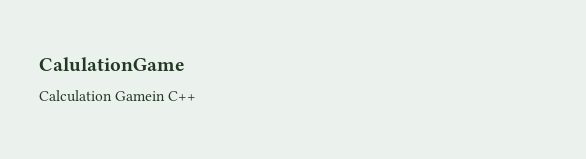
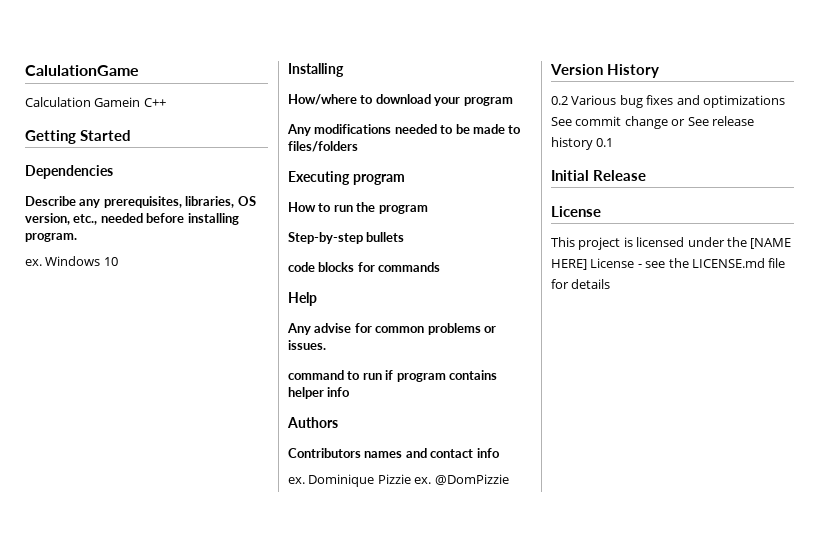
(197, 96) none -> [25,130,131,144] [25,165,113,179] [25,196,256,208] [25,213,239,225] [25,233,77,242] [25,256,118,266] [288,63,344,77] [288,94,513,106] [287,124,522,136] [288,141,358,152] [288,171,405,185] [288,202,428,214] [288,232,405,244] [288,262,441,272] [288,292,317,306] [287,323,496,335] [288,340,326,350] [288,370,497,382] [288,387,351,399] [287,417,338,428] [288,448,500,458] [288,474,509,487] [550,64,659,78] [551,95,785,108] [551,116,754,129] [551,137,614,150] [551,170,646,181] [551,206,601,217] [551,237,792,250] [551,258,786,270] [551,279,611,289] // Getting Started // Dependencies // Describe any prerequisites, libraries, OS version, etc., needed before installing program. // ex. Windows 10 // Installing // How/where to download your program // Any modifications needed to be made to files/folders // Executing program // How to run the program // Step-by-step bullets // code blocks for commands // Help // Any advise for common problems or issues. // command to run if program contains helper info // Authors // Contributors names and contact info // ex. Dominique Pizzie ex. @DomPizzie // Version History // 0.2 Various bug fixes and optimizations See commit change or See release history 0.1 // Initial Release // License // This project is licensed under the [NAME HERE] License - see the LICENSE.md file for details

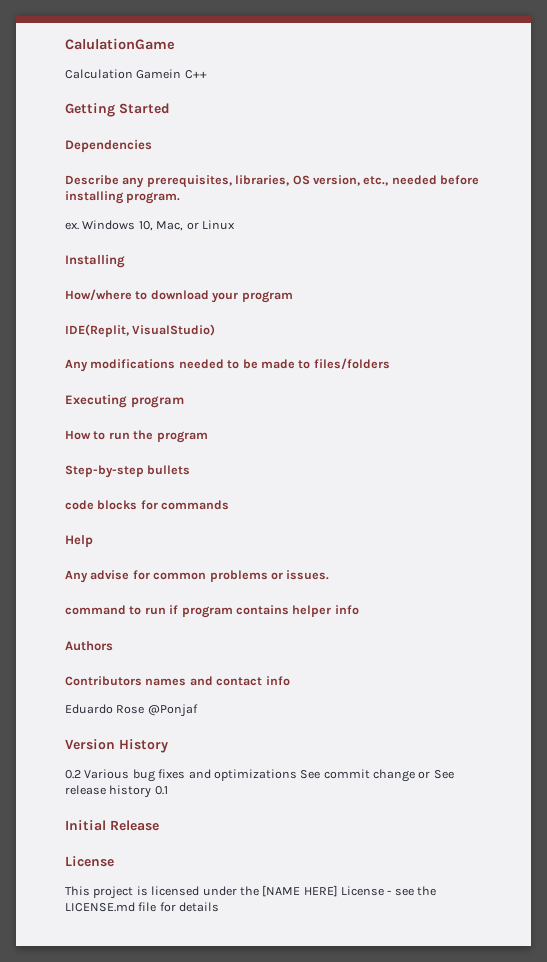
[103,257,118,266] 10 -> [138,220,235,231] 10, Mac, or Linux
(513, 101) none -> [65,324,216,337] // IDE(Replit, VisualStudio)
[288,474,509,487] ex. Dominique Pizzie ex. @DomPizzie -> [65,704,198,717] Eduardo Rose @Ponjaf

